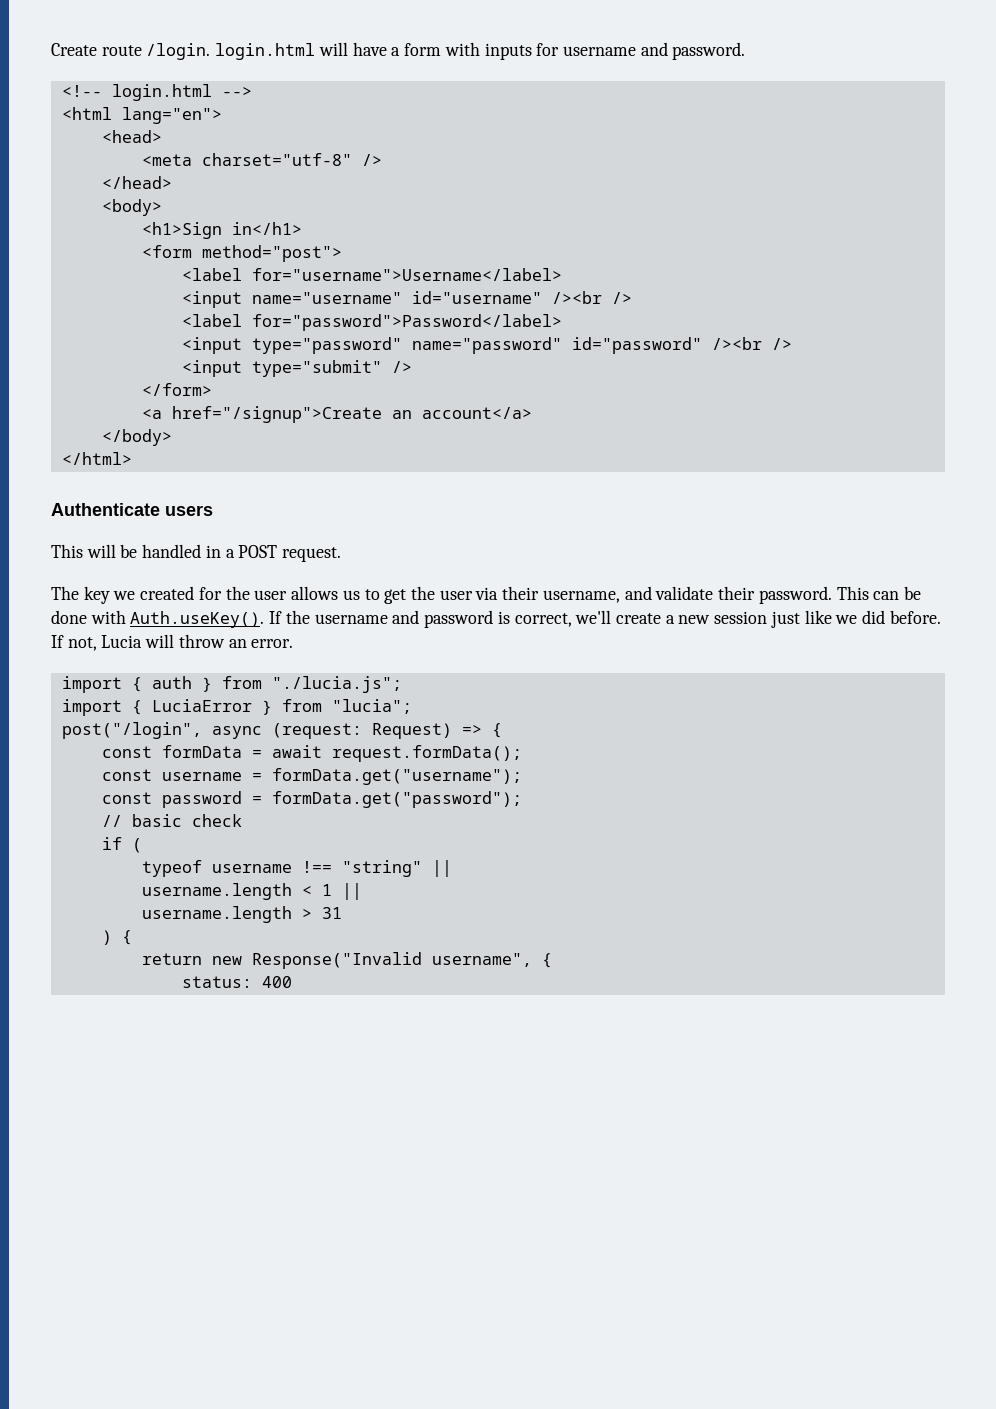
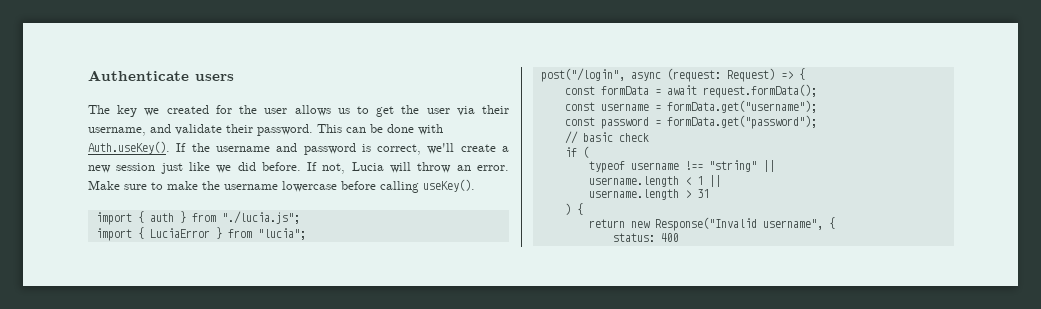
[51,42,746,60] [61,84,252,101] [61,107,222,124] [101,130,162,143] [141,153,382,166] [101,176,172,189] [101,199,162,216] [141,222,302,239] [141,245,342,262] [181,268,562,281] [181,291,632,308] [181,314,562,331] [181,337,792,354] [181,360,412,377] [141,383,212,396] [141,406,532,423] [101,429,172,446] [61,452,132,465] [51,503,213,516] [51,544,342,562] Create route /login. login.html will have a form with inputs for username and password. // <!-- login.html --> // <html lang="en"> // <head> // <meta charset="utf-8" /> // </head> // <body> // <h1>Sign in</h1> // <form method="post"> // <label for="username">Username</label> // <input name="username" id="username" /><br /> // <label for="password">Password</label> // <input type="password" name="password" id="password" /><br /> // <input type="submit" /> // </form> // <a href="/signup">Create an account</a> // </body> // </html> // Authenticate users // This will be handled in a POST request. -> [88,70,234,81] Authenticate users
(294, 643) none -> [88,179,475,193] Make sure to make the username lowercase before calling useKey().

